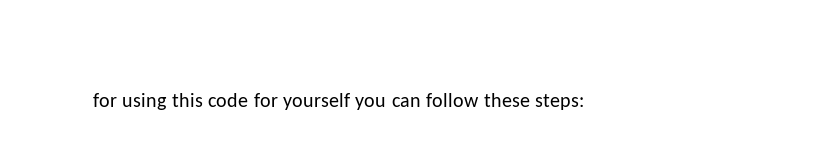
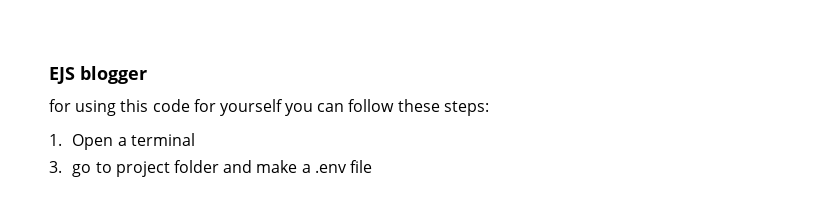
(93, 100) none -> [49,66,148,84] EJS blogger //
(584, 102) none -> [49,133,195,150] [49,160,372,177] // 1. Open a terminal // 3. go to project folder and make a .env file

